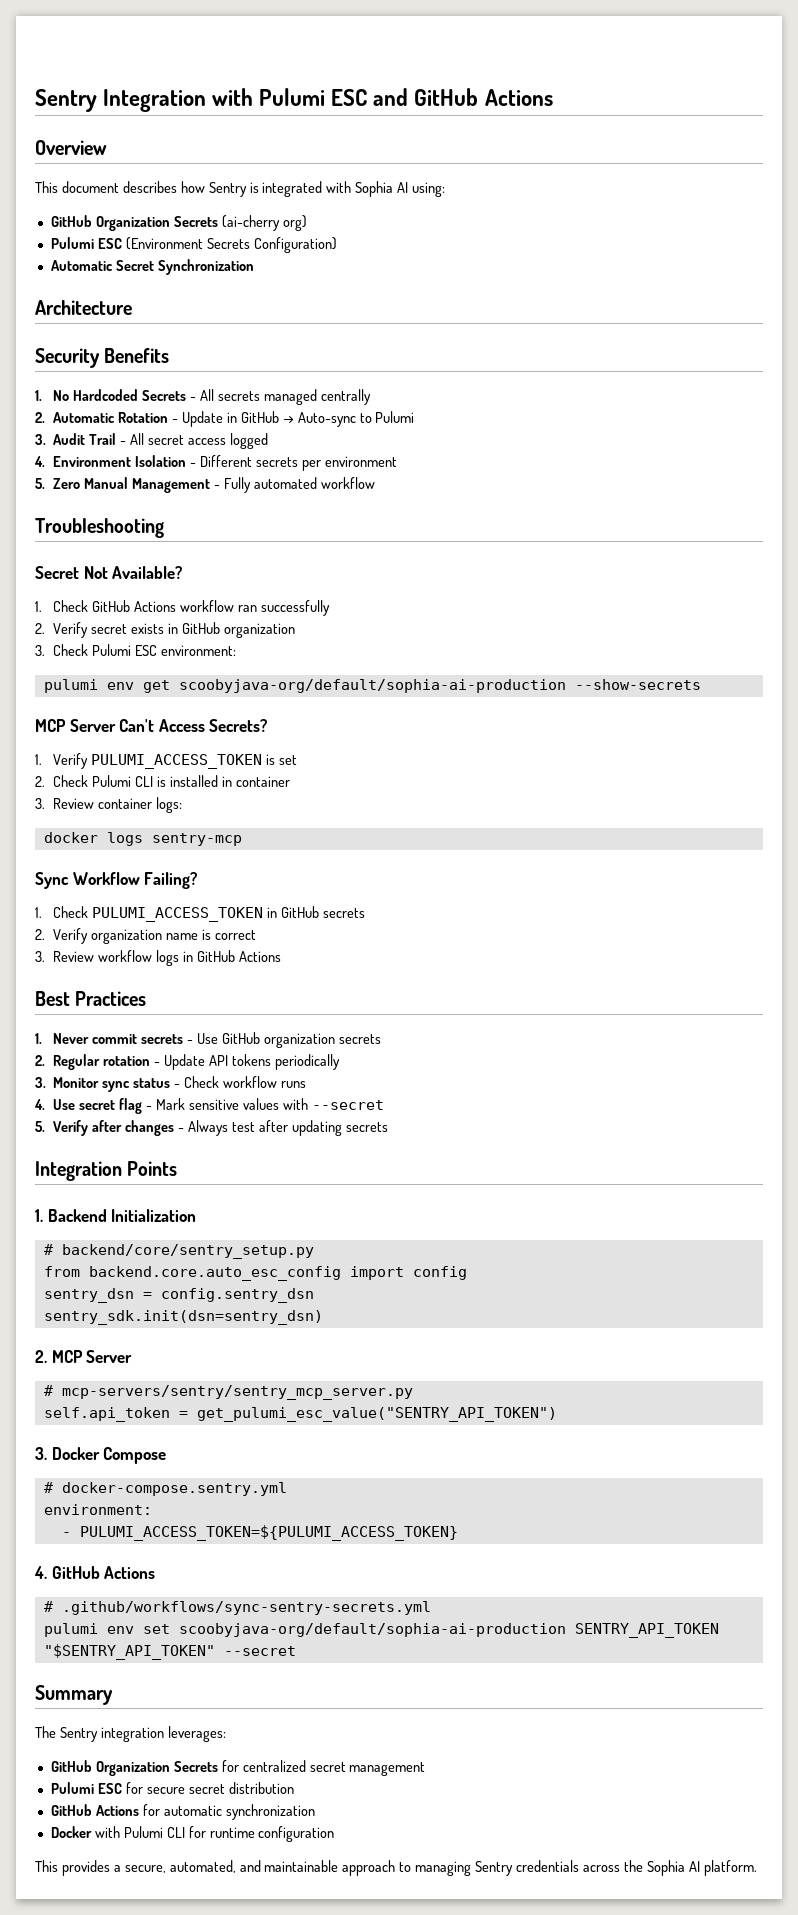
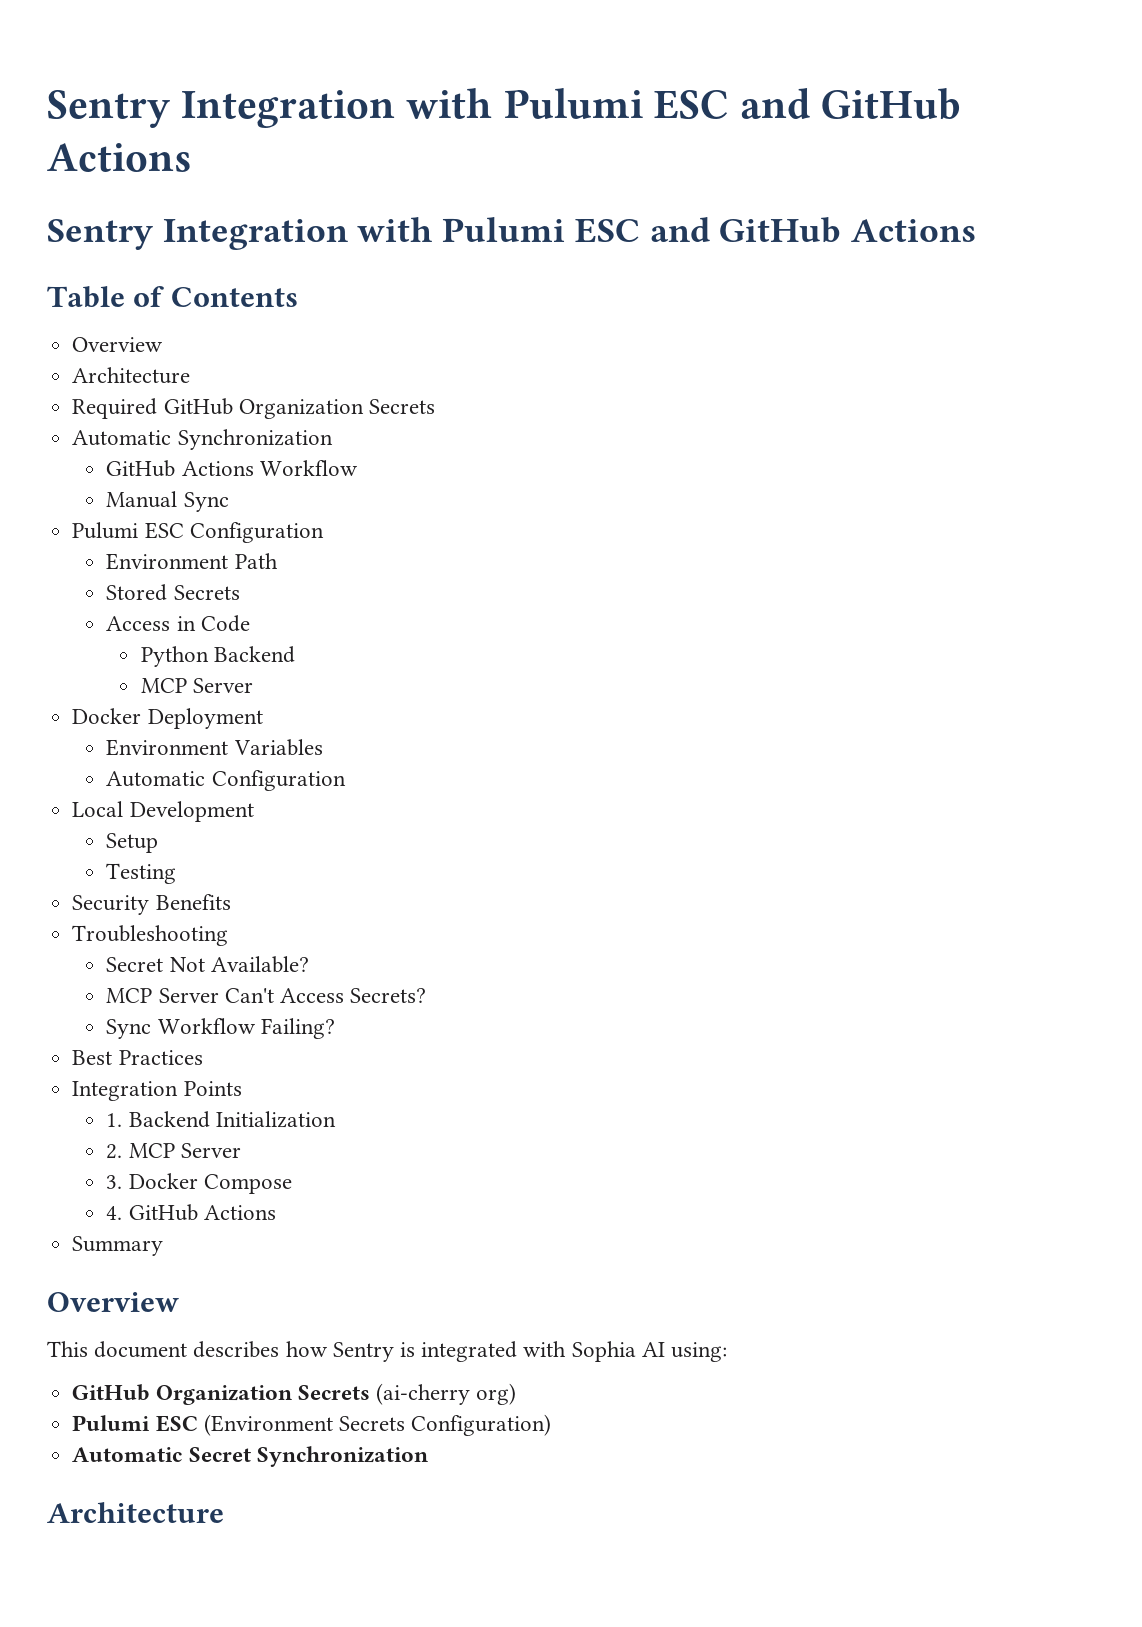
[35,88,553,112] Sentry Integration with Pulumi ESC and GitHub Actions -> [47,88,962,128] [47,143,192,172] [47,217,977,250] [47,286,298,308] [72,337,164,352] [72,367,191,384] [72,398,435,419] [72,429,333,450] [106,460,358,477] [106,491,229,512] [72,522,324,543] [106,553,278,570] [106,584,240,601] [106,615,250,632] [140,646,295,667] [140,678,253,693] [72,708,263,729] [106,739,323,756] [106,770,346,791] [72,801,254,822] [106,833,159,853] [106,863,177,884] [72,894,231,915] [72,925,229,946] [106,956,309,973] [106,988,427,1003] [106,1018,335,1039] [72,1050,203,1065] [72,1081,242,1101] [106,1111,336,1128] [106,1143,241,1159] [106,1173,292,1194] [106,1204,276,1221] [72,1236,164,1256] Sentry Integration with Pulumi ESC and GitHub Actions // Sentry Integration with Pulumi ESC and GitHub Actions // Table of Contents // Overview // Architecture // Required GitHub Organization Secrets // Automatic Synchronization // GitHub Actions Workflow // Manual Sync // Pulumi ESC Configuration // Environment Path // Stored Secrets // Access in Code // Python Backend // MCP Server // Docker Deployment // Environment Variables // Automatic Configuration // Local Development // Setup // Testing // Security Benefits // Troubleshooting // Secret Not Available? // MCP Server Can't Access Secrets? // Sync Workflow Failing? // Best Practices // Integration Points // 1. Backend Initialization // 2. MCP Server // 3. Docker Compose // 4. GitHub Actions // Summary
[35,348,170,368] [35,389,371,405] [35,411,415,427] [35,433,268,449] [34,455,397,471] [35,477,375,493] [35,518,164,538] [35,566,183,579] [35,600,330,616] [35,622,295,638] [35,644,236,656] [43,679,701,693] [35,719,268,732] [35,753,297,769] [35,775,290,787] [35,797,183,813] [43,832,242,846] [35,872,198,889] [35,906,365,922] [35,928,256,944] [35,950,281,966] [35,991,147,1006] [35,1032,381,1048] [35,1054,340,1070] [35,1076,306,1092] [34,1098,384,1114] [35,1120,388,1136] [35,1161,178,1181] [35,1209,197,1222] [43,1244,314,1259] [43,1266,467,1281] [43,1288,314,1303] [43,1310,323,1325] [35,1350,133,1363] [43,1385,413,1400] [43,1407,557,1422] [35,1447,167,1464] [43,1482,287,1496] [43,1504,152,1515] [61,1525,458,1541] [34,1566,156,1579] [43,1601,431,1615] [43,1623,719,1638] [43,1644,296,1660] [35,1685,113,1705] [35,1726,226,1742] [50,1760,426,1776] [50,1782,294,1794] [50,1804,315,1820] [50,1826,335,1842] [35,1860,757,1876] // Security Benefits // 1. No Hardcoded Secrets - All secrets managed centrally // 2. Automatic Rotation - Update in GitHub → Auto-sync to Pulumi // 3. Audit Trail - All secret access logged // 4. Environment Isolation - Different secrets per environment // 5. Zero Manual Management - Fully automated workflow // Troubleshooting // Secret Not Available? // 1. Check GitHub Actions workflow ran successfully // 2. Verify secret exists in GitHub organization // 3. Check Pulumi ESC environment: // pulumi env get scoobyjava-org/default/sophia-ai-production --show-secrets // MCP Server Can't Access Secrets? // 1. Verify PULUMI_ACCESS_TOKEN is set // 2. Check Pulumi CLI is installed in container // 3. Review container logs: // docker logs sentry-mcp // Sync Workflow Failing? // 1. Check PULUMI_ACCESS_TOKEN in GitHub secrets // 2. Verify organization name is correct // 3. Review workflow logs in GitHub Actions // Best Practices // 1. Never commit secrets - Use GitHub organization secrets // 2. Regular rotation - Update API tokens periodically // 3. Monitor sync status - Check workflow runs // 4. Use secret flag - Mark sensitive values with --secret // 5. Verify after changes - Always test after updating secrets // Integration Points // 1. Backend Initialization // # backend/core/sentry_setup.py // from backend.core.auto_esc_config import config // sentry_dsn = config.sentry_dsn // sentry_sdk.init(dsn=sentry_dsn) // 2. MCP Server // # mcp-servers/sentry/sentry_mcp_server.py // self.api_token = get_pulumi_esc_value("SENTRY_API_TOKEN") // 3. Docker Compose // # docker-compose.sentry.yml // environment: // - PULUMI_ACCESS_TOKEN=${PULUMI_ACCESS_TOKEN} // 4. GitHub Actions // # .github/workflows/sync-sentry-secrets.yml // pulumi env set scoobyjava-org/default/sophia-ai-production SENTRY_API_TOKEN "$SENTRY_API_TOKEN" --secret // Summary // The Sentry integration leverages: // GitHub Organization Secrets for centralized secret management // Pulumi ESC for secure secret distribution // GitHub Actions for automatic synchronization // Docker with Pulumi CLI for runtime configuration // This provides a secure, automated, and maintainable approach to managing Sentry credentials across the Sophia AI platform. -> (224, 1512) none

